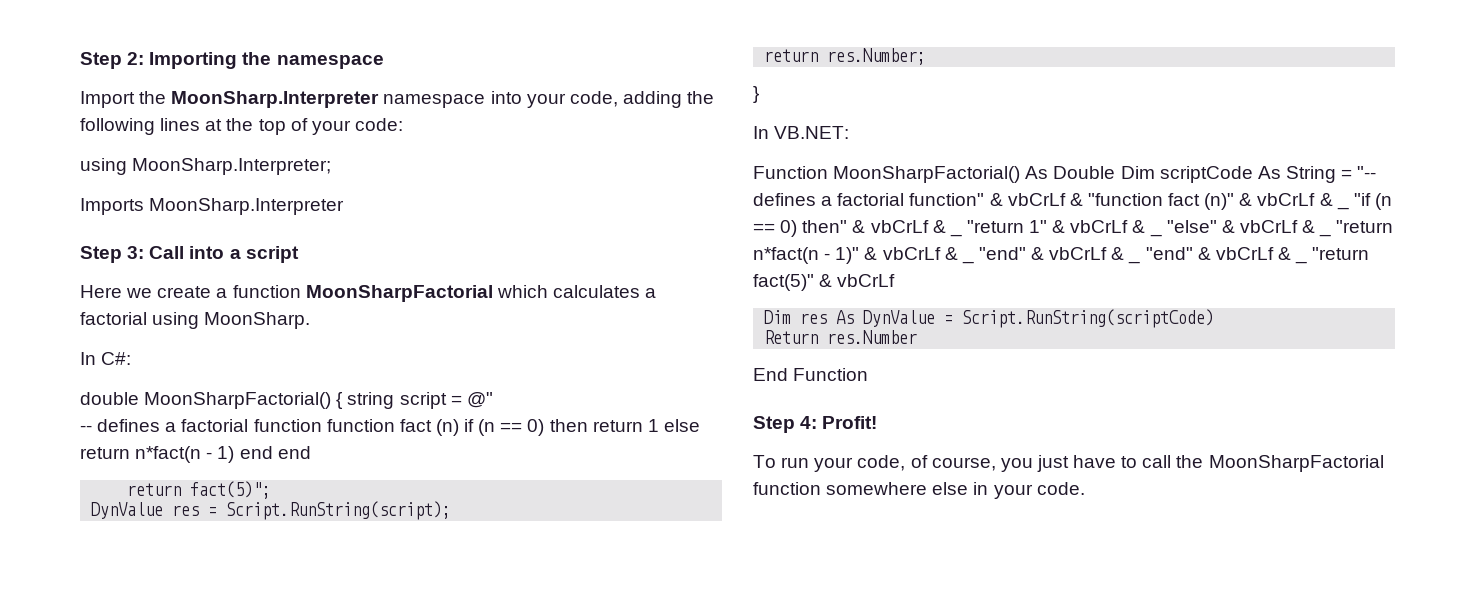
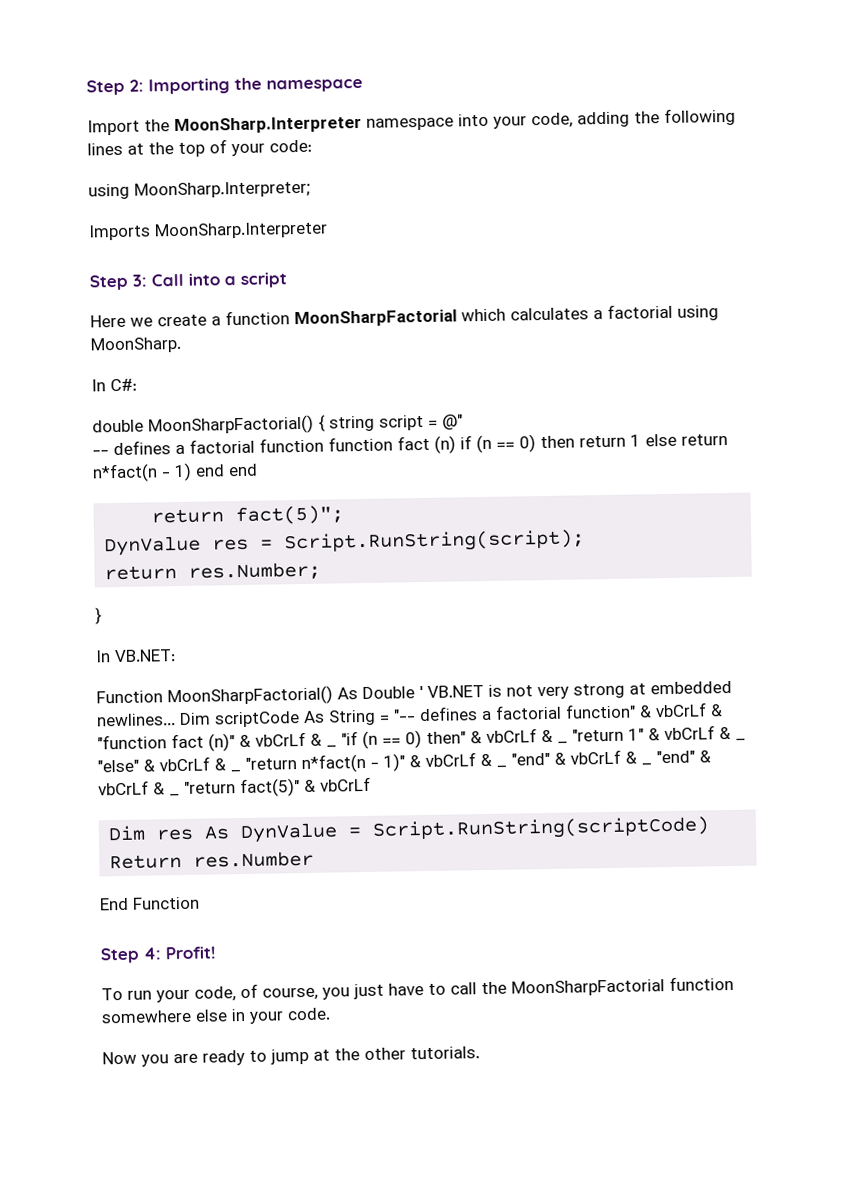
(1116, 172) none -> [419,680,732,700] [96,713,176,727] ' VB.NET is not very strong at embedded newlines...
(1085, 488) none -> [102,1046,480,1067] // Now you are ready to jump at the other tutorials.

